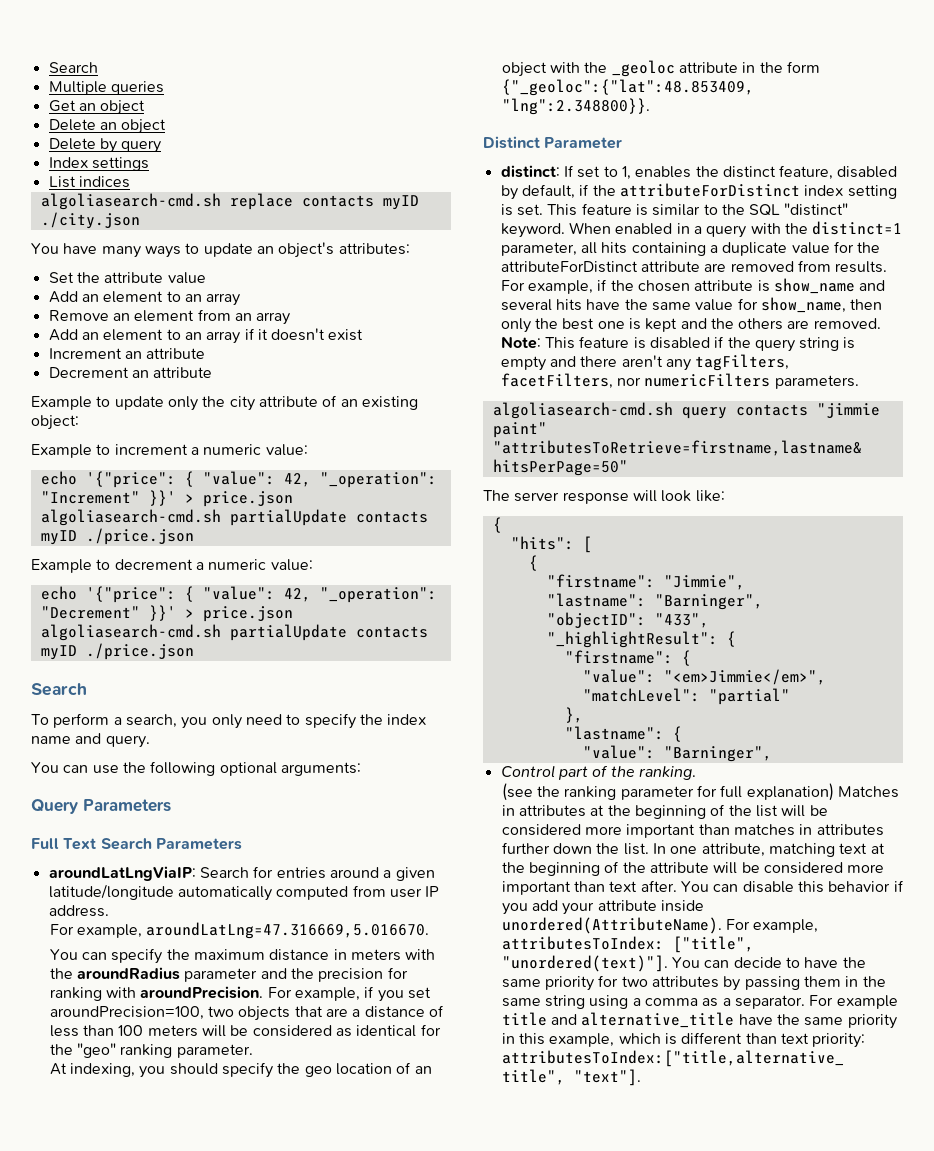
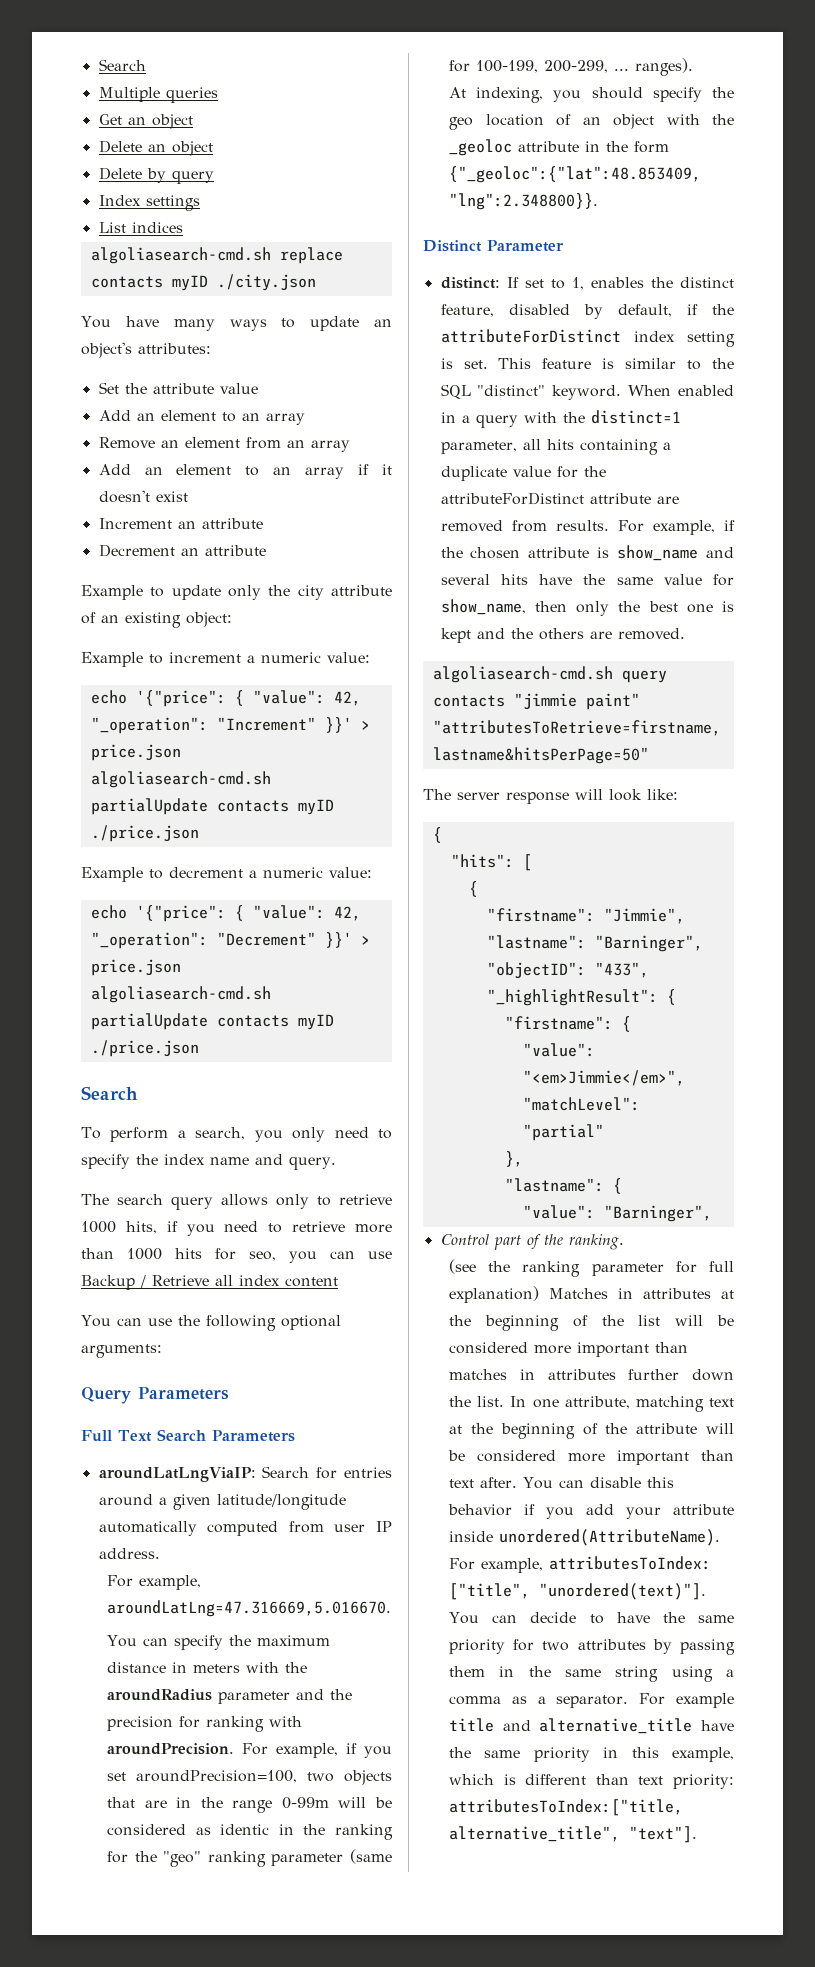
(150, 741) none -> [81,1194,392,1210] [81,1221,392,1236] [81,1248,392,1263] [81,1275,338,1290] // The search query allows only to retrieve 1000 hits, if you need to retrieve more than 1000 hits for seo, you can use Backup / Retrieve all index content
[352,1005,444,1018] [49,1024,441,1037] [49,1043,253,1058] a distance of less than 100 meters will be considered as identical for the "geo" ranking parameter. -> [176,1797,392,1813] [107,1824,393,1840] [107,1849,392,1867] [449,58,694,76] in the range 0-99m will be considered as identic in the ranking for the "geo" ranking parameter (same for 100-199, 200-299, ... ranges).
[500,336,856,352] [500,354,790,371] [500,373,859,389] Note: This feature is disabled if the query string is empty and there aren't any tagFilters, facetFilters, nor numericFilters parameters. -> (685, 634) none

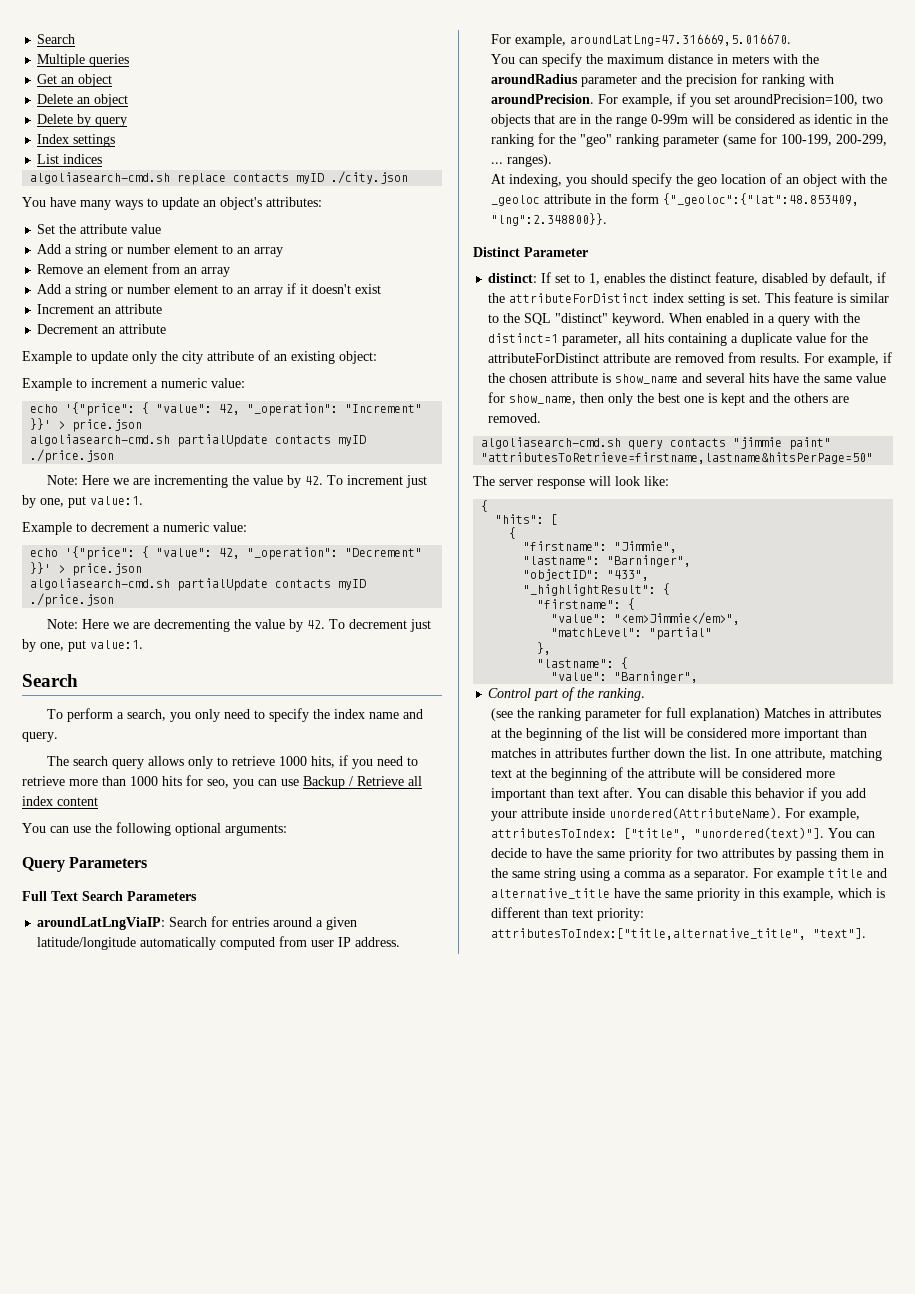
[136,413,155,421] an -> [65,244,171,257] a string or number
[144,467,163,475] an -> [65,284,171,297] a string or number
(199, 833) none -> [47,475,428,488] [22,495,143,508] // Note: Here we are incrementing the value by 42. To increment just by one, put value:1.
(199, 1048) none -> [47,619,432,632] [22,639,143,652] // Note: Here we are decrementing the value by 42. To decrement just by one, put value:1.

